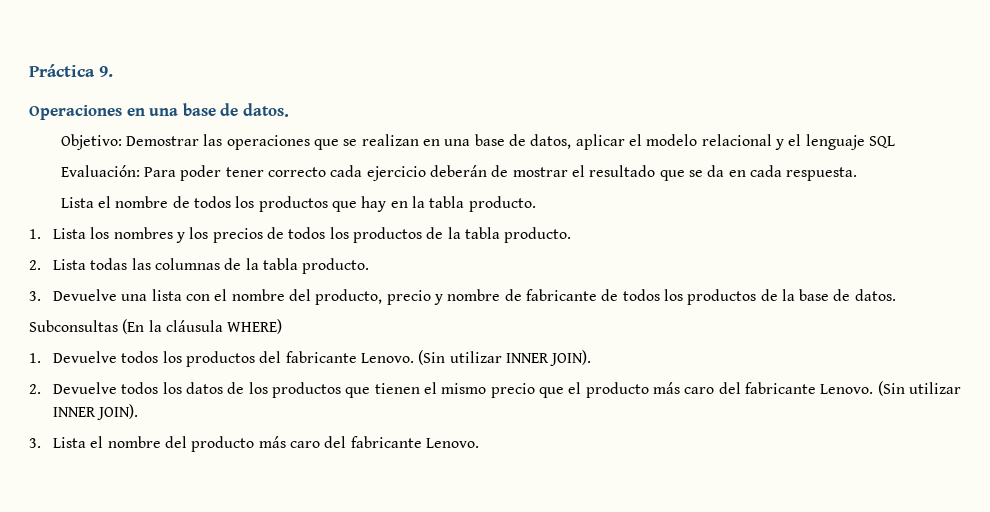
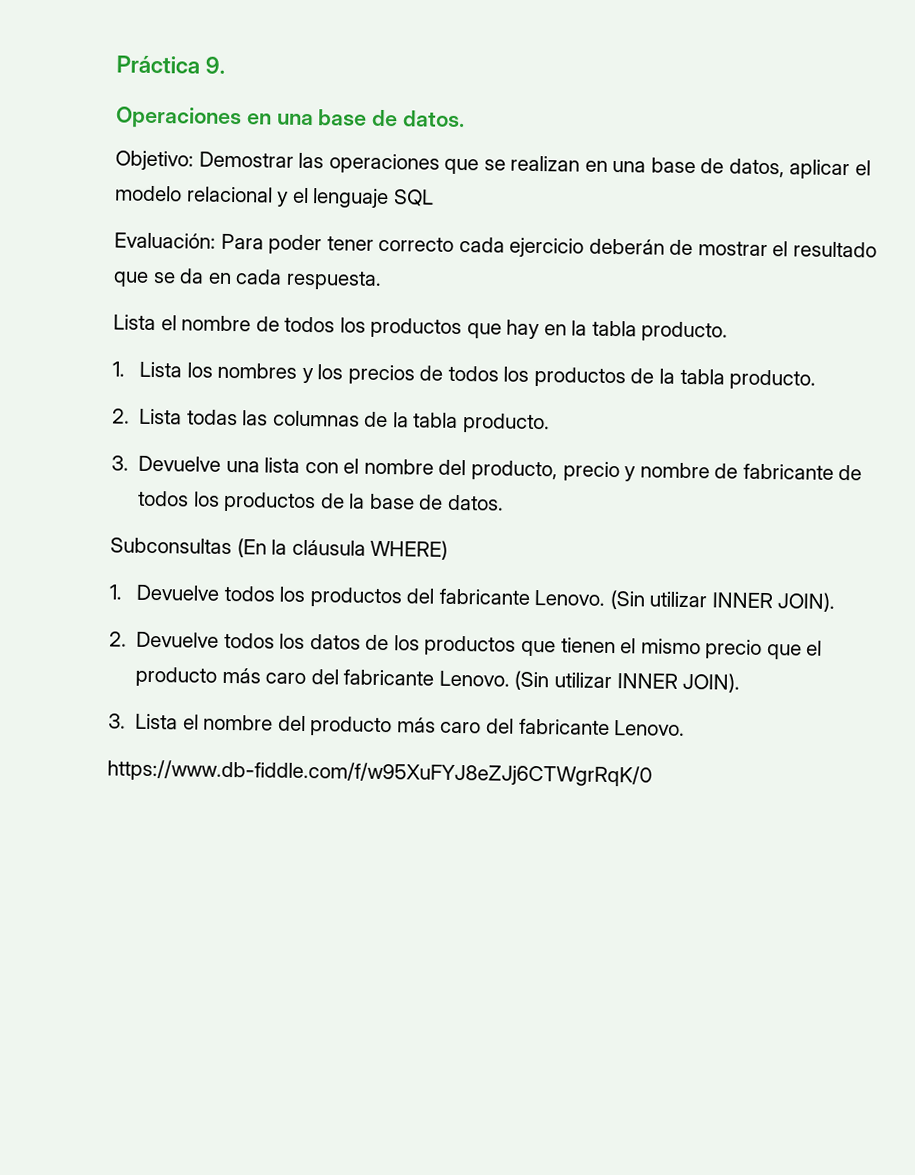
(479, 443) none -> [107,759,653,787] // https://www.db-fiddle.com/f/w95XuFYJ8eZJj6CTWgrRqK/0

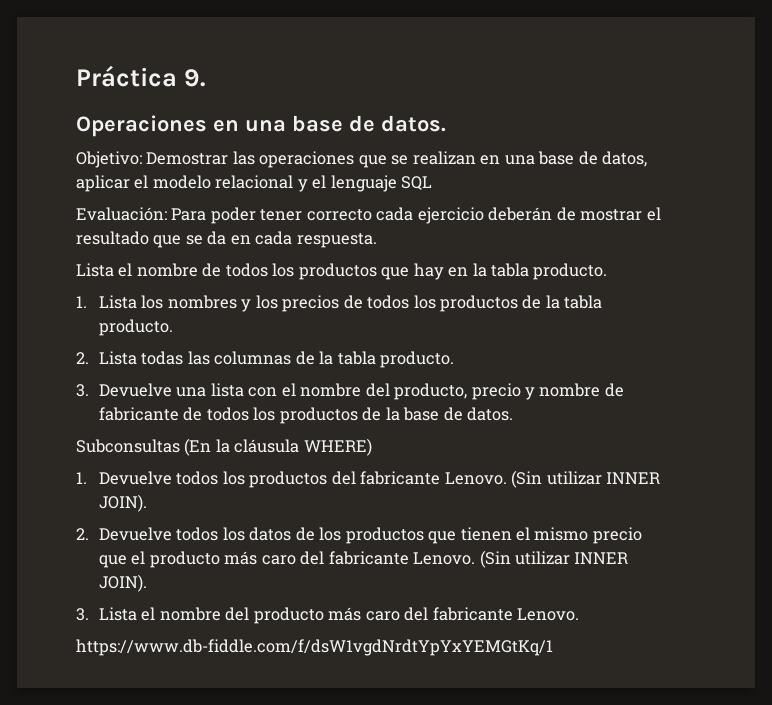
[107,759,653,787] https://www.db-fiddle.com/f/w95XuFYJ8eZJj6CTWgrRqK/0 -> [76,639,553,656] https://www.db-fiddle.com/f/dsW1vgdNrdtYpYxYEMGtKq/1

